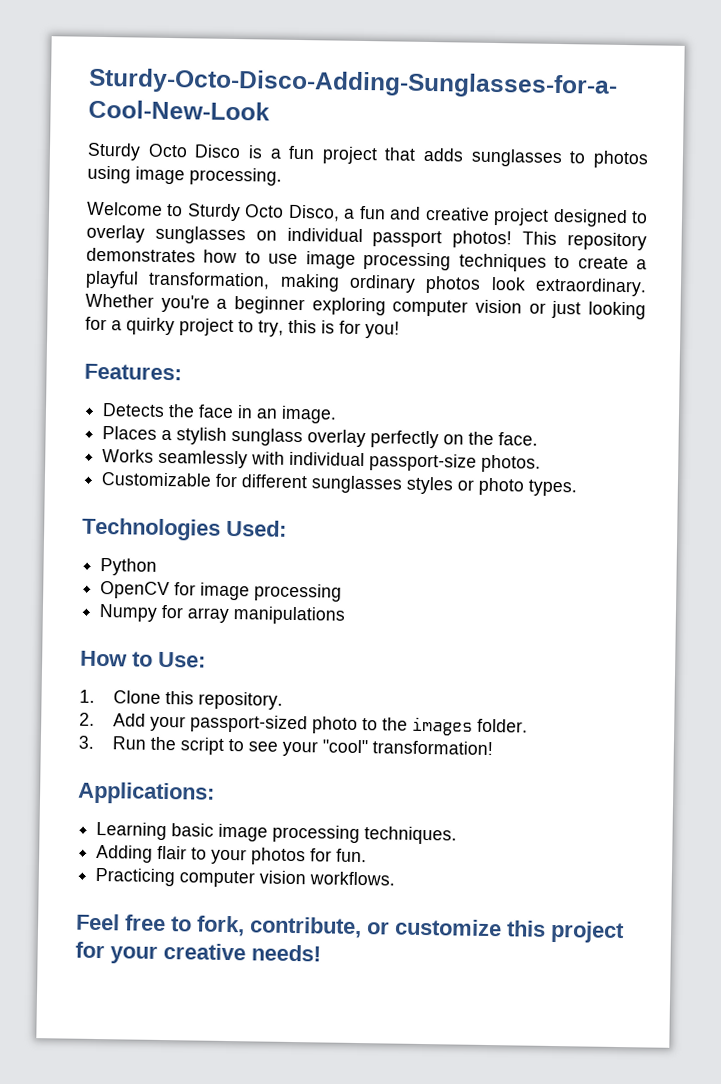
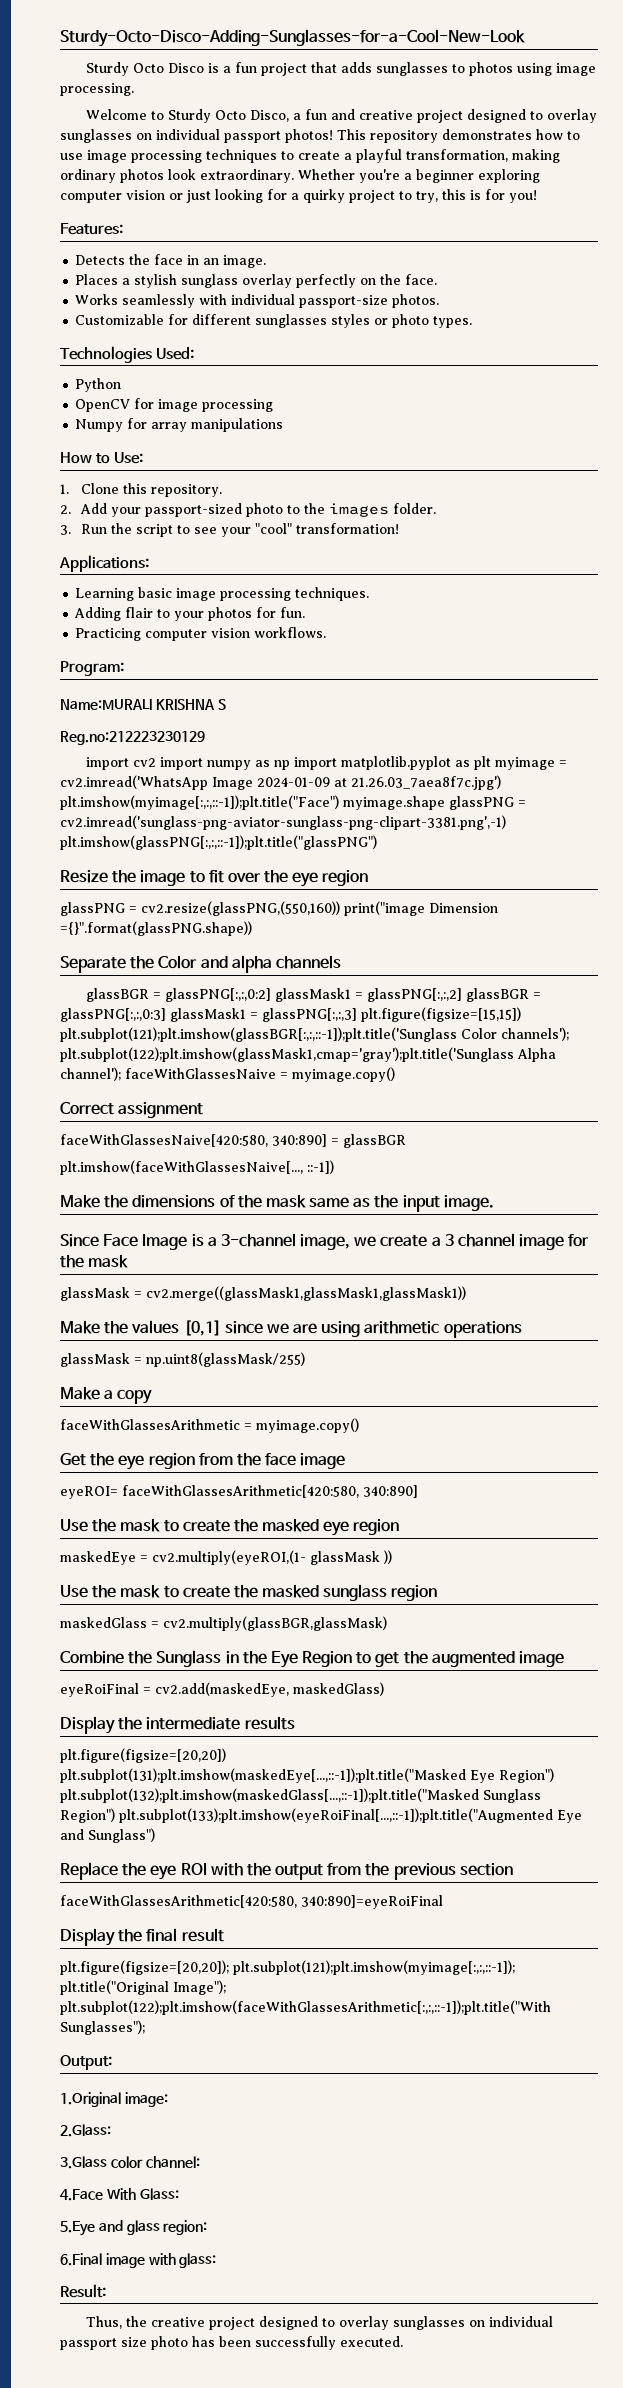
[76,913,625,944] [75,941,321,964] Feel free to fork, contribute, or customize this project for your creative needs! -> [60,661,124,676] [60,699,226,710] [60,731,205,745] [86,756,568,770] [60,775,501,790] [60,795,526,810] [60,815,506,830] [60,835,377,850] [60,870,369,887] [60,901,498,916] [60,921,252,936] [60,955,341,973] [86,988,542,1002] [60,1007,521,1022] [60,1027,569,1042] [60,1047,556,1062] [60,1067,395,1082] [60,1102,204,1118] [60,1134,406,1148] [60,1160,334,1175] [60,1195,494,1212] [60,1233,590,1250] [60,1255,129,1268] [60,1286,466,1301] [60,1320,522,1338] [60,1352,305,1367] [60,1387,153,1404] [60,1418,359,1433] [60,1453,346,1470] [60,1485,418,1499] [60,1519,400,1536] [60,1550,392,1565] [60,1584,438,1601] [60,1616,387,1631] [60,1650,565,1668] [60,1682,384,1697] [60,1716,295,1734] [60,1748,226,1763] [60,1768,554,1783] [60,1788,541,1803] [60,1808,582,1823] [60,1828,155,1843] [60,1862,513,1880] [60,1895,443,1909] [60,1928,224,1946] [60,1960,515,1975] [60,1980,226,1995] [60,2000,551,2015] [60,2020,145,2035] [60,2055,112,2070] [60,2092,168,2107] [60,2124,111,2137] [60,2156,200,2169] [60,2188,179,2201] [60,2220,208,2236] [60,2253,217,2268] [60,2284,106,2298] [86,2316,554,2330] [60,2336,403,2350] Program: // Name:MURALI KRISHNA S // Reg.no:212223230129 // import cv2 import numpy as np import matplotlib.pyplot as plt myimage = cv2.imread('WhatsApp Image 2024-01-09 at 21.26.03_7aea8f7c.jpg') plt.imshow(myimage[:,:,::-1]);plt.title("Face") myimage.shape glassPNG = cv2.imread('sunglass-png-aviator-sunglass-png-clipart-3381.png',-1) plt.imshow(glassPNG[:,:,::-1]);plt.title("glassPNG") // Resize the image to fit over the eye region // glassPNG = cv2.resize(glassPNG,(550,160)) print("image Dimension ={}".format(glassPNG.shape)) // Separate the Color and alpha channels // glassBGR = glassPNG[:,:,0:2] glassMask1 = glassPNG[:,:,2] glassBGR = glassPNG[:,:,0:3] glassMask1 = glassPNG[:,:,3] plt.figure(figsize=[15,15]) plt.subplot(121);plt.imshow(glassBGR[:,:,::-1]);plt.title('Sunglass Color channels'); plt.subplot(122);plt.imshow(glassMask1,cmap='gray');plt.title('Sunglass Alpha channel'); faceWithGlassesNaive = myimage.copy() // Correct assignment // faceWithGlassesNaive[420:580, 340:890] = glassBGR // plt.imshow(faceWithGlassesNaive[..., ::-1]) // Make the dimensions of the mask same as the input image. // Since Face Image is a 3-channel image, we create a 3 channel image for the mask // glassMask = cv2.merge((glassMask1,glassMask1,glassMask1)) // Make the values [0,1] since we are using arithmetic operations // glassMask = np.uint8(glassMask/255) // Make a copy // faceWithGlassesArithmetic = myimage.copy() // Get the eye region from the face image // eyeROI= faceWithGlassesArithmetic[420:580, 340:890] // Use the mask to create the masked eye region // maskedEye = cv2.multiply(eyeROI,(1- glassMask )) // Use the mask to create the masked sunglass region // maskedGlass = cv2.multiply(glassBGR,glassMask) // Combine the Sunglass in the Eye Region to get the augmented image // eyeRoiFinal = cv2.add(maskedEye, maskedGlass) // Display the intermediate results // plt.figure(figsize=[20,20]) plt.subplot(131);plt.imshow(maskedEye[...,::-1]);plt.title("Masked Eye Region") plt.subplot(132);plt.imshow(maskedGlass[...,::-1]);plt.title("Masked Sunglass Region") plt.subplot(133);plt.imshow(eyeRoiFinal[...,::-1]);plt.title("Augmented Eye and Sunglass") // Replace the eye ROI with the output from the previous section // faceWithGlassesArithmetic[420:580, 340:890]=eyeRoiFinal // Display the final result // plt.figure(figsize=[20,20]); plt.subplot(121);plt.imshow(myimage[:,:,::-1]); plt.title("Original Image"); plt.subplot(122);plt.imshow(faceWithGlassesArithmetic[:,:,::-1]);plt.title("With Sunglasses"); // Output: // 1.Original image: // 2.Glass: // 3.Glass color channel: // 4.Face With Glass: // 5.Eye and glass region: // 6.Final image with glass: // Result: // Thus, the creative project designed to overlay sunglasses on individual passport size photo has been successfully executed.

